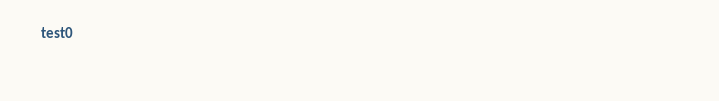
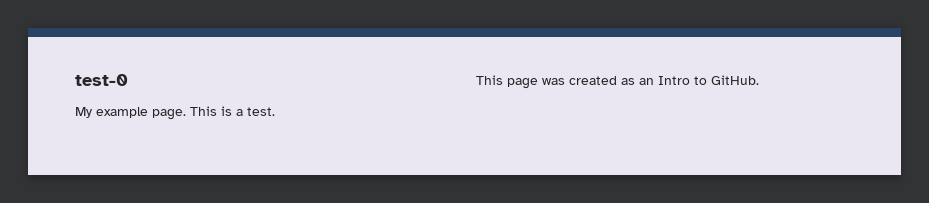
[41,27,73,38] test0 -> [75,74,128,86] [75,106,275,120] [476,75,759,89] test-0 // My example page. This is a test. // This page was created as an Intro to GitHub.

